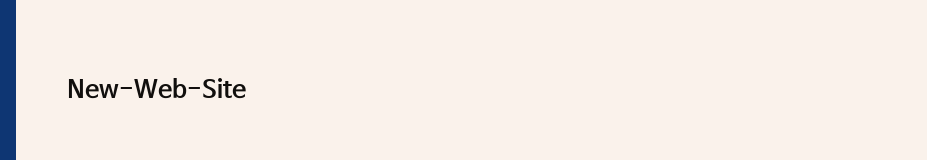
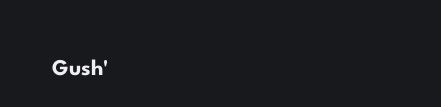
[67,78,246,99] New-Web-Site -> [52,59,108,76] Gush'

